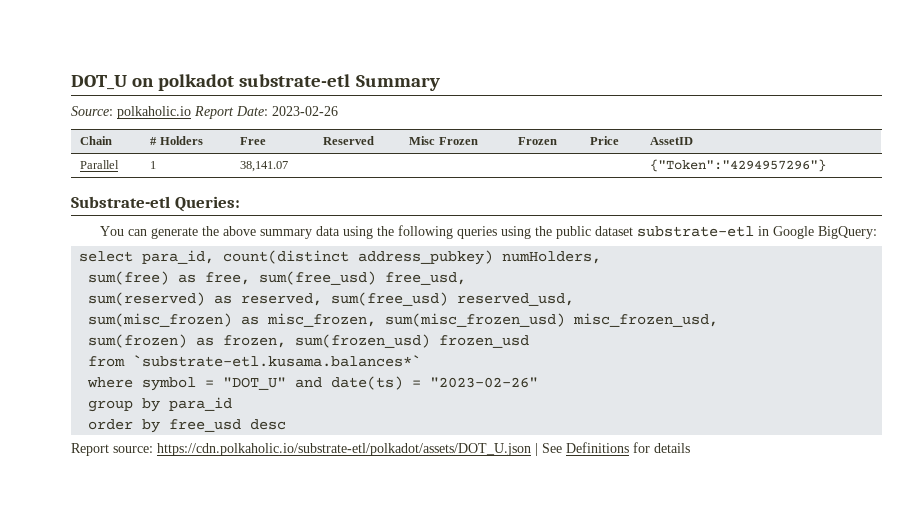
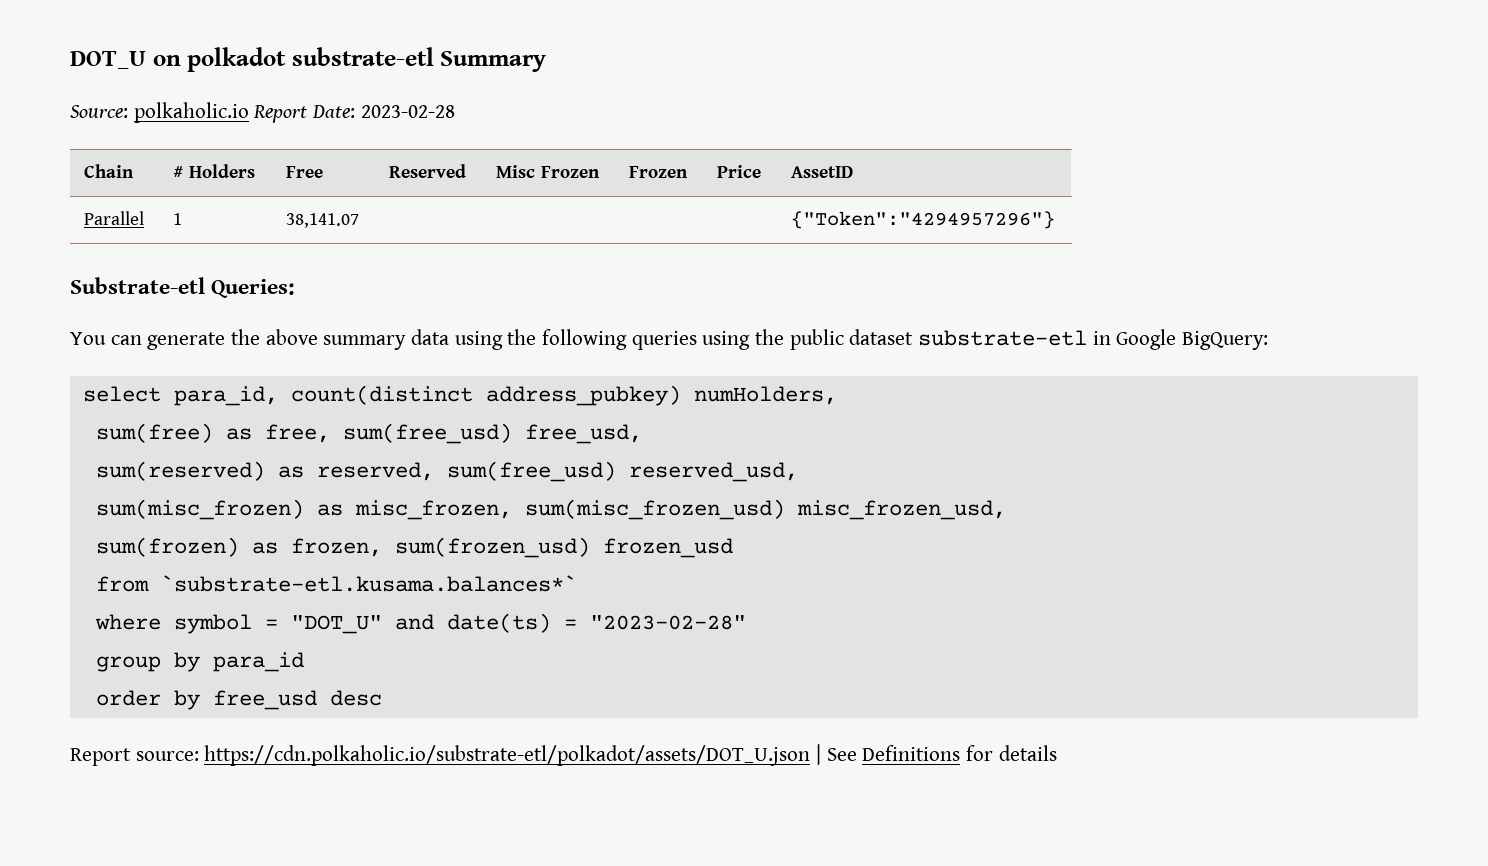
[272,106,338,116] 2023-02-26 -> [360,105,455,118] 2023-02-28
[430,377,539,388] "2023-02-26" -> [589,615,746,630] "2023-02-28"

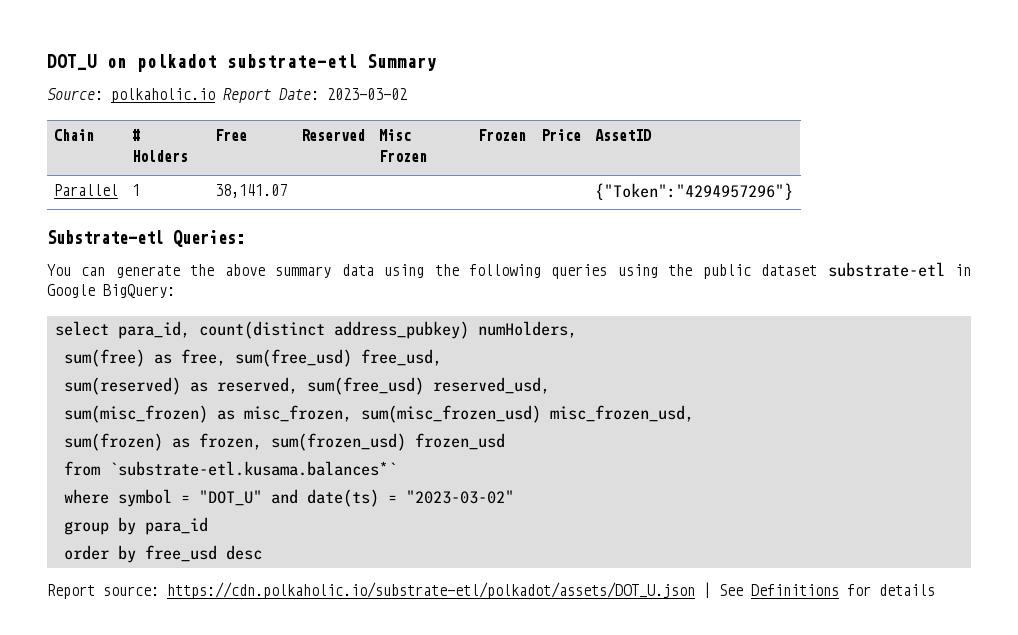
[360,105,455,118] 2023-02-28 -> [327,88,407,100] 2023-03-02
[589,615,746,630] "2023-02-28" -> [405,490,514,504] "2023-03-02"

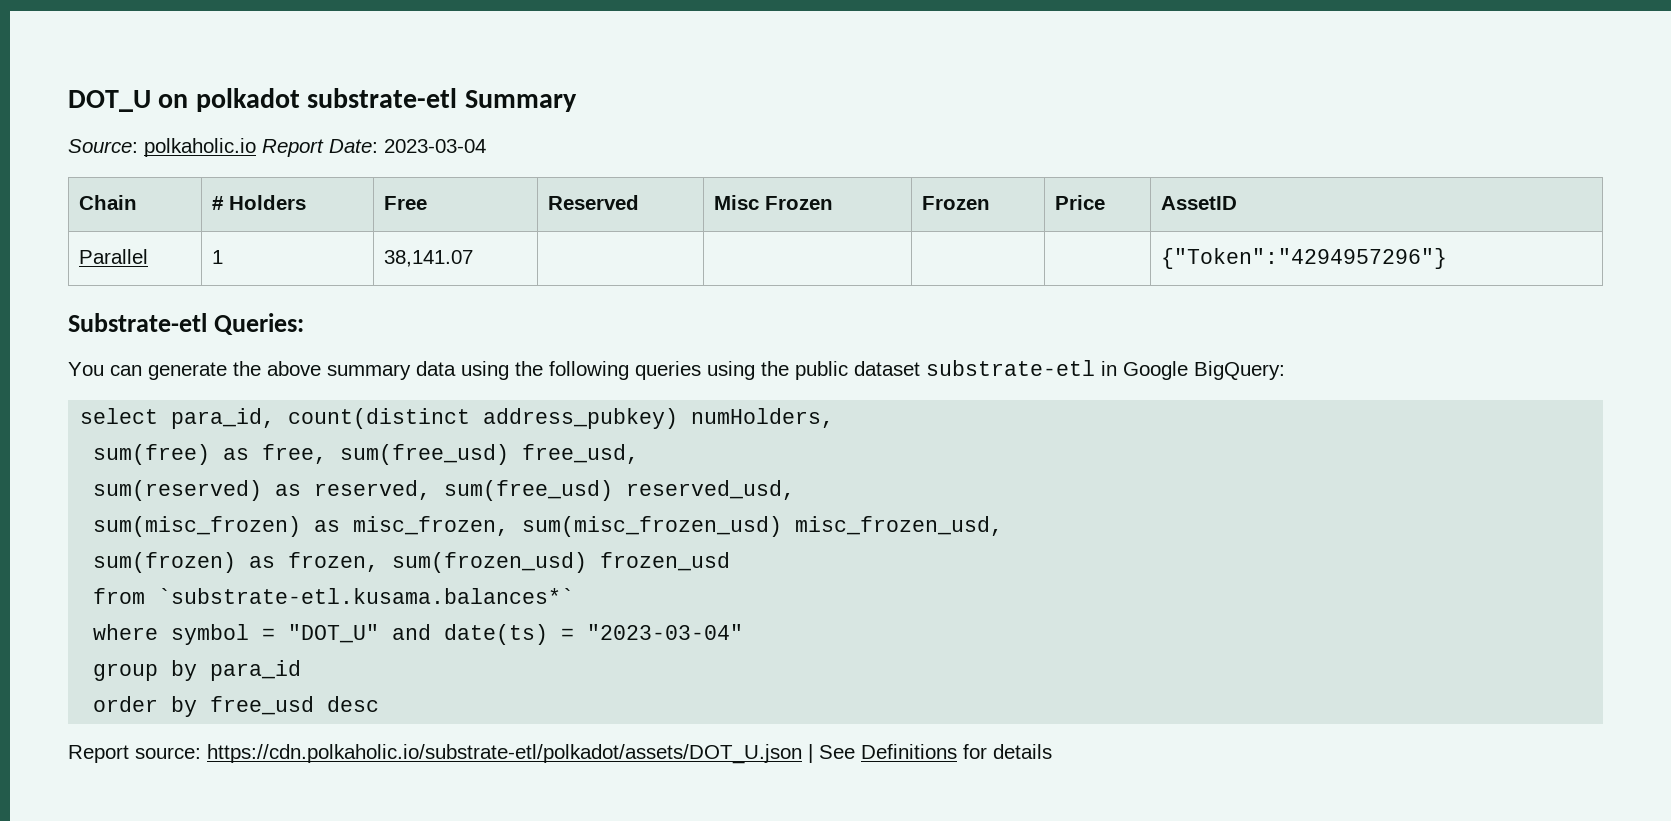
[327,88,407,100] 2023-03-02 -> [384,139,486,153] 2023-03-04
[405,490,514,504] "2023-03-02" -> [587,624,744,640] "2023-03-04"

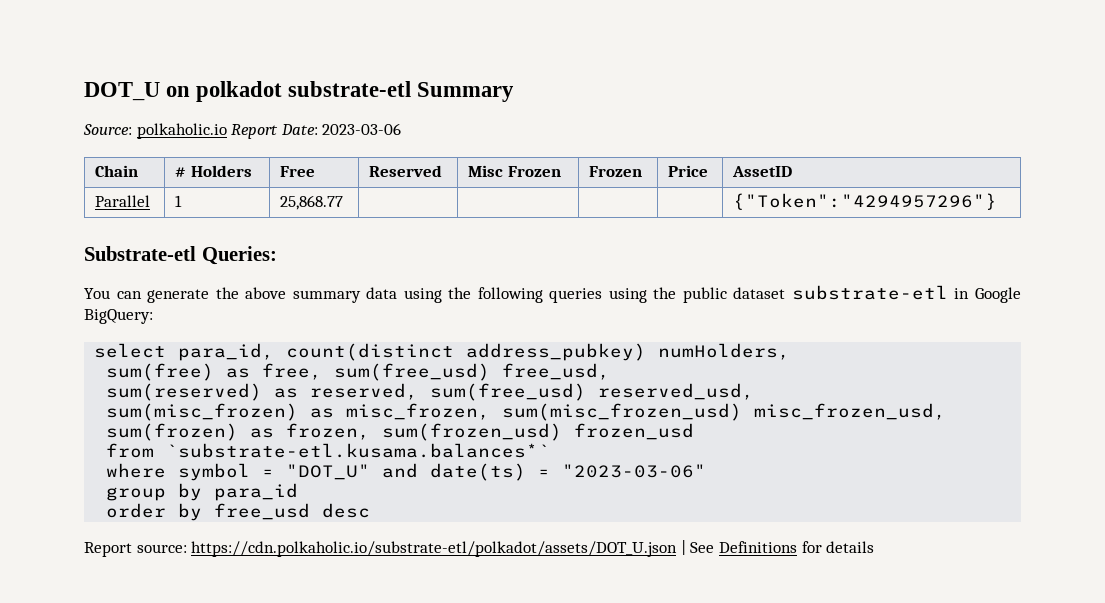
[384,139,486,153] 2023-03-04 -> [322,123,402,135] 2023-03-06
[383,250,473,267] 38,141.07 -> [279,195,343,210] 25,868.77
[587,624,744,640] "2023-03-04" -> [562,464,707,478] "2023-03-06"

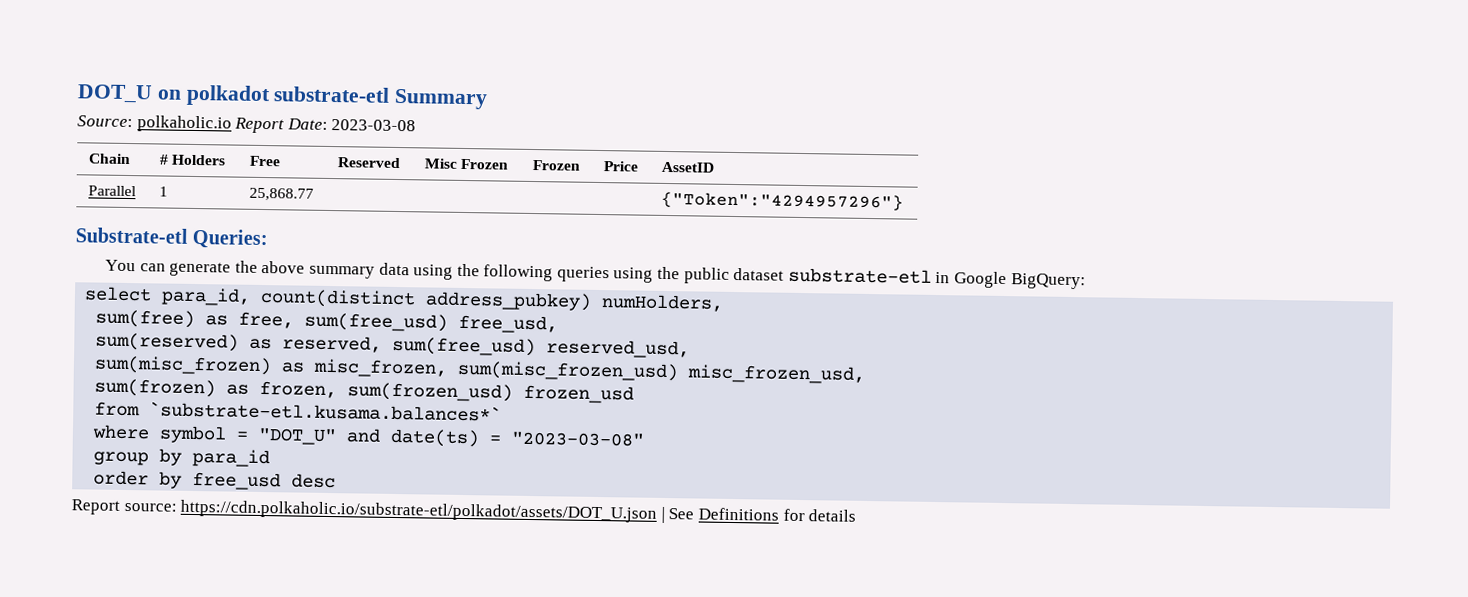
[322,123,402,135] 2023-03-06 -> [331,119,417,132] 2023-03-08
[562,464,707,478] "2023-03-06" -> [511,431,645,447] "2023-03-08"

